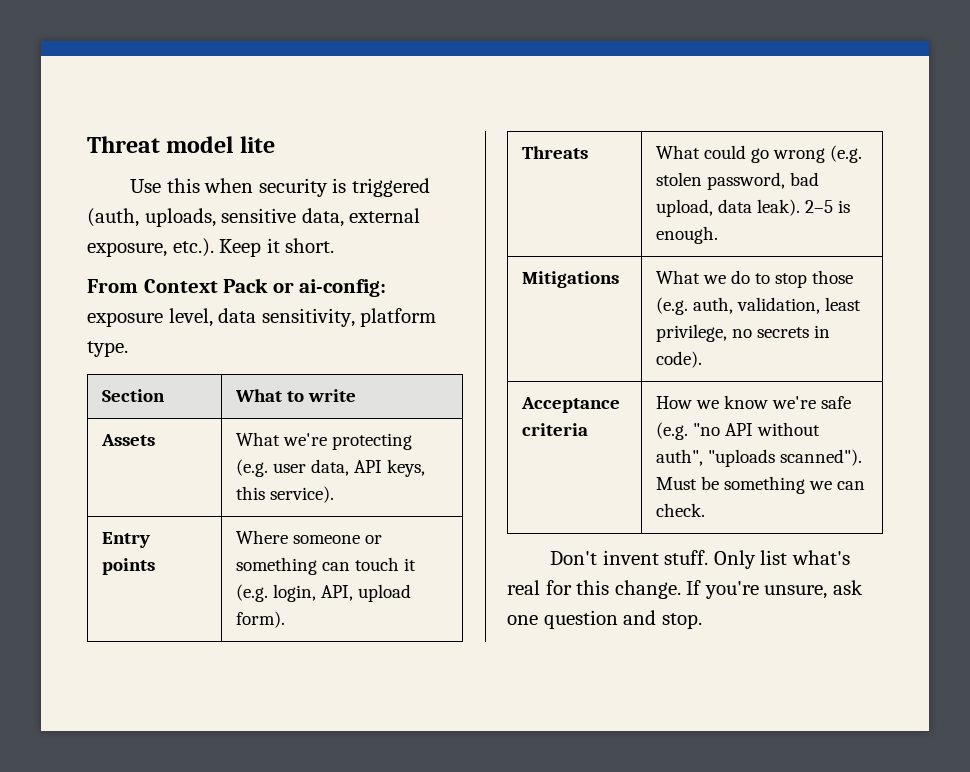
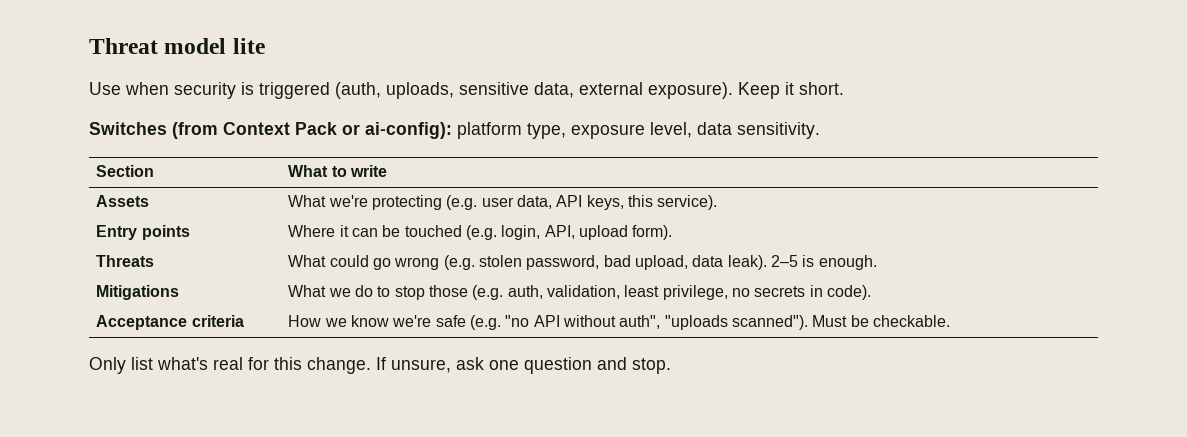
[166,178,200,193] this -> (121, 88) none
[87,238,214,257] exposure, etc.). -> [648,82,733,99] exposure).
[87,279,138,293] From -> [89,122,218,139] Switches (from
[299,279,387,297] [87,308,437,327] [87,341,128,357] ai-config: exposure level, data sensitivity, platform type. -> [365,122,820,139] ai-config): platform type, exposure level, data sensitivity.
[292,535,382,544] [235,557,416,575] someone or something can touch it -> [339,225,462,237] it can be touched
[723,476,865,494] [655,503,705,517] [550,550,709,565] something we can check. // Don't invent stuff. -> [872,315,950,327] checkable. //
[704,581,759,599] you're -> (386, 363) none

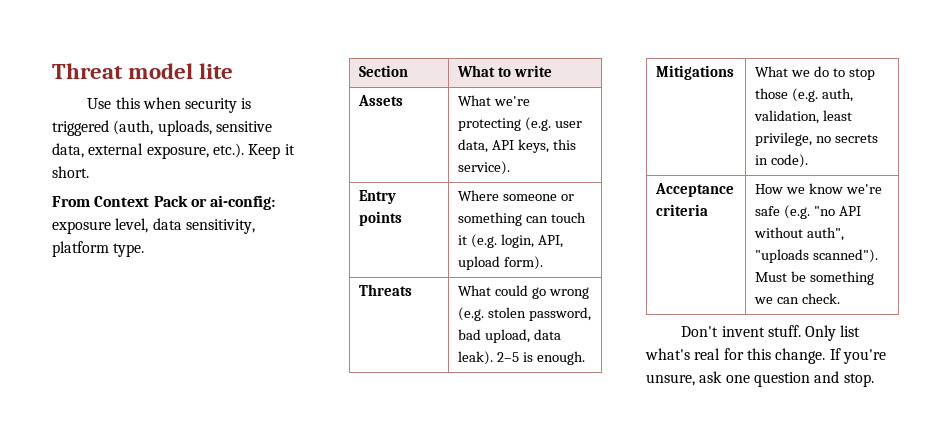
(121, 88) none -> [115,97,140,109] this
[648,82,733,99] exposure). -> [146,143,244,159] exposure, etc.).
[89,122,218,139] Switches (from -> [52,196,90,207] From
[365,122,820,139] ai-config): platform type, exposure level, data sensitivity. -> [210,195,276,210] [52,218,255,234] [52,241,145,257] ai-config: exposure level, data sensitivity, platform type.
[339,225,462,237] it can be touched -> [502,194,574,201] [458,212,586,226] [458,235,468,245] someone or something can touch it
[872,315,950,327] checkable. // -> [809,271,874,285] [754,293,840,304] [681,325,801,337] something we can check. // Don't invent stuff.
(386, 363) none -> [842,349,886,364] you're

